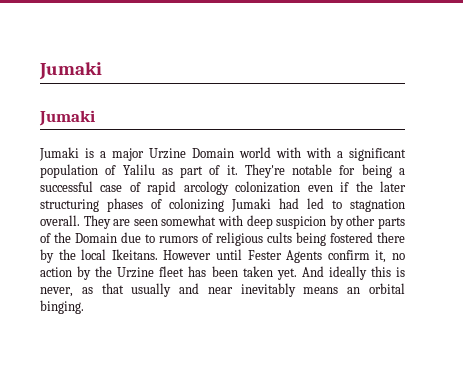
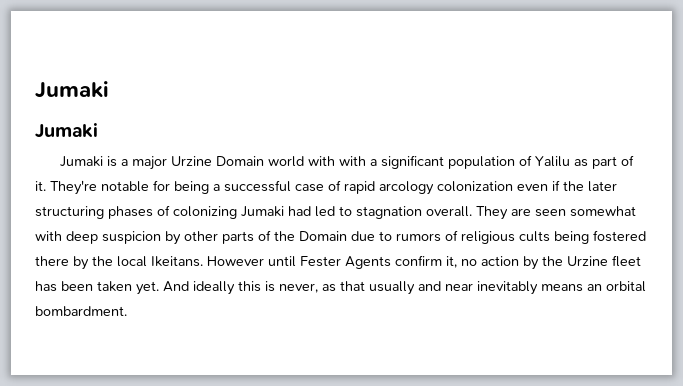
[40,300,84,314] binging. -> [35,306,127,316] bombardment.

